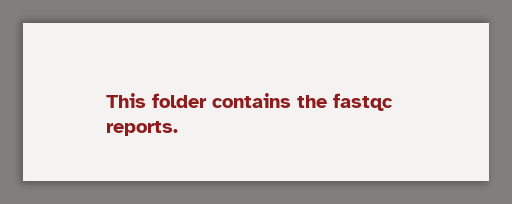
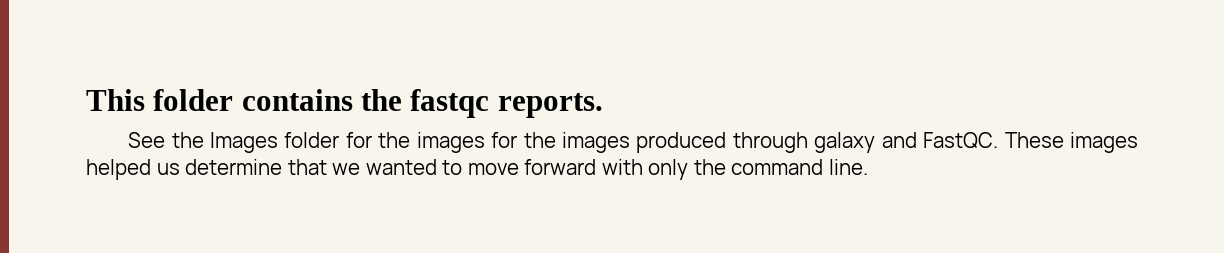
(178, 128) none -> [128,132,1139,153] [86,159,868,180] // See the Images folder for the images for the images produced through galaxy and FastQC. These images helped us determine that we wanted to move forward with only the command line.

